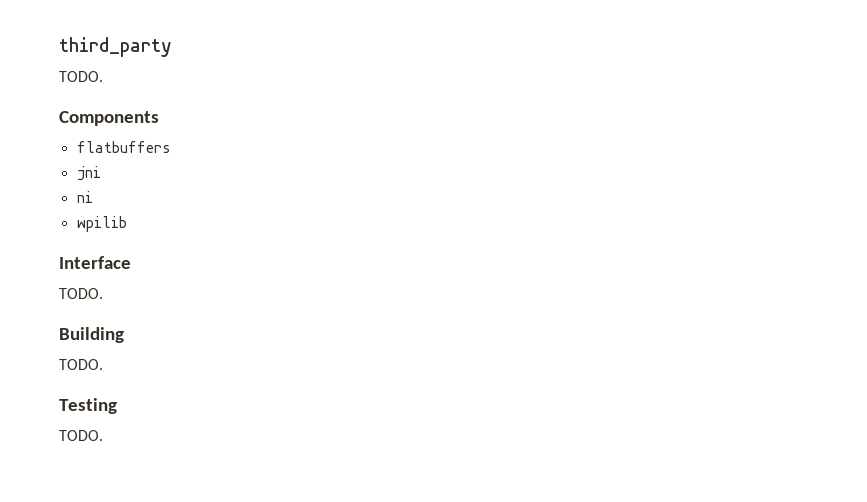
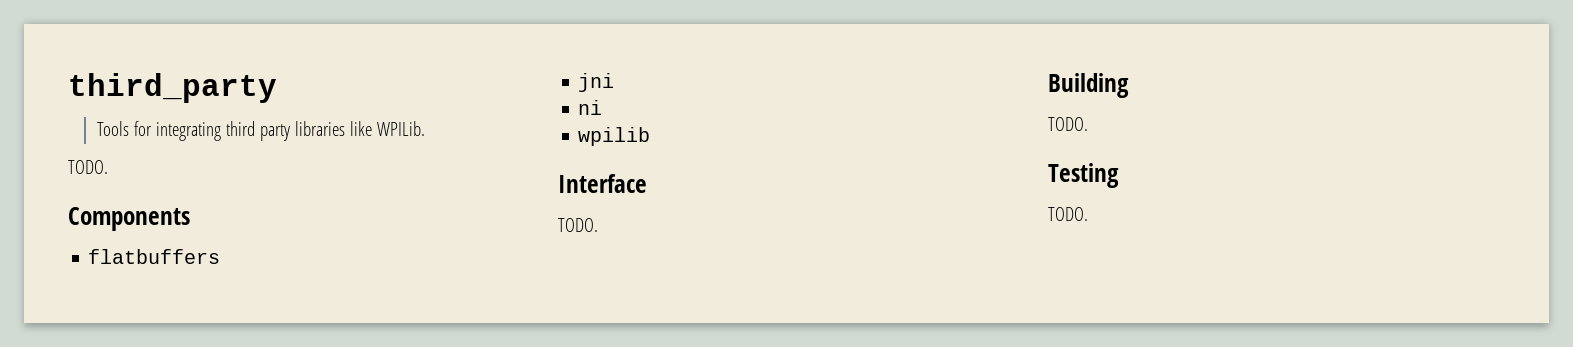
(172, 47) none -> [96,121,426,141] // Tools for integrating third party libraries like WPILib.

